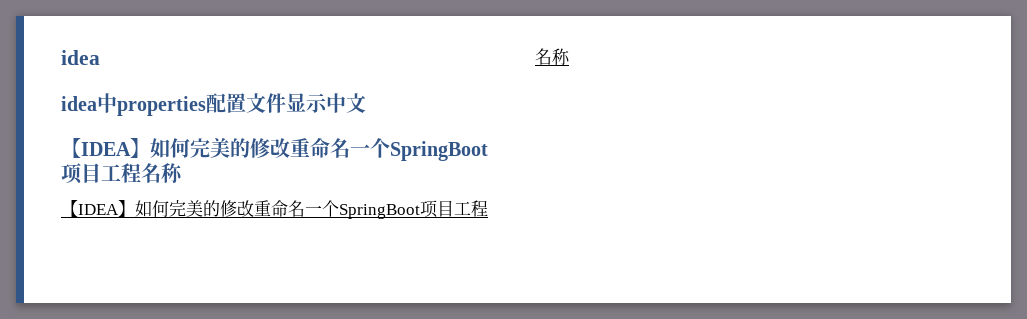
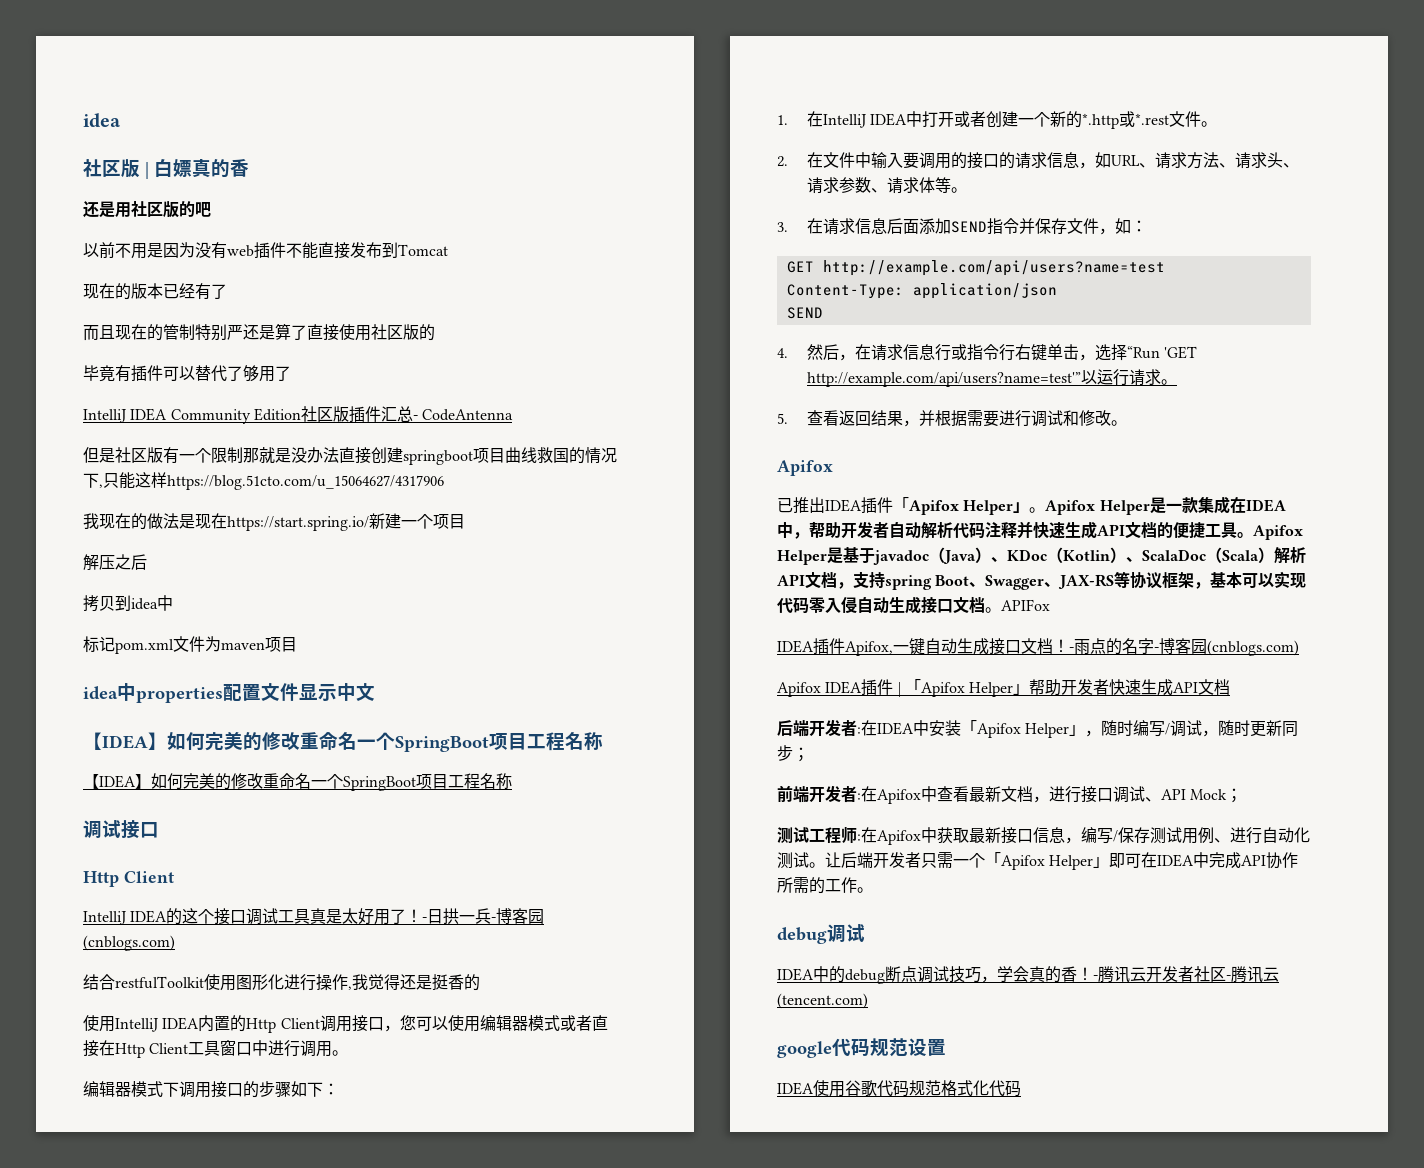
[61,50,100,65] idea -> [83,113,121,128] [83,159,249,179] [83,201,211,218] [83,242,448,259] [83,283,227,300] [83,323,435,341] [83,365,291,382] [83,406,514,424] [83,447,617,465] [83,472,444,490] [83,513,465,531] [83,554,147,571] [83,595,173,612] [83,636,297,654] idea // 社区版 | 白嫖真的香 // 还是用社区版的吧 // 以前不用是因为没有web插件不能直接发布到Tomcat // 现在的版本已经有了 // 而且现在的管制特别严还是算了直接使用社区版的 // 毕竟有插件可以替代了够用了 // IntelliJ IDEA Community Edition社区版插件汇总- CodeAntenna // 但是社区版有一个限制那就是没办法直接创建springboot项目曲线救国的情况下,只能这样https://blog.51cto.com/u_15064627/4317906 // 我现在的做法是现在https://start.spring.io/新建一个项目 // 解压之后 // 拷贝到idea中 // 标记pom.xml文件为maven项目
(570, 56) none -> [83,820,159,839] [83,871,174,887] [83,908,545,925] [83,935,175,951] [83,974,480,991] [83,1015,608,1033] [83,1040,349,1058] [83,1081,339,1098] [777,111,1218,129] [777,152,1299,169] [806,177,967,194] [777,218,1147,235] [786,260,1165,276] [786,283,1057,299] [786,307,823,319] [777,344,1198,361] [806,369,1177,387] [777,410,1127,427] [777,460,833,476] [777,496,1286,515] [777,521,1303,540] [777,546,1306,565] [777,571,1307,590] [777,596,1050,614] [777,638,1299,656] [777,679,1231,697] [777,719,1299,738] [777,745,809,762] [777,785,1243,804] [777,827,1310,845] [777,852,1299,870] [777,877,873,894] [777,924,865,944] [777,966,1279,984] [777,993,868,1009] [777,1038,946,1058] [777,1080,1021,1097] // 调试接口 // Http Client // IntelliJ IDEA的这个接口调试工具真是太好用了！-日拱一兵-博客园(cnblogs.com) // 结合restfulToolkit使用图形化进行操作,我觉得还是挺香的 // 使用IntelliJ IDEA内置的Http Client调用接口，您可以使用编辑器模式或者直接在Http Client工具窗口中进行调用。 // 编辑器模式下调用接口的步骤如下： // 1.在IntelliJ IDEA中打开或者创建一个新的*.http或*.rest文件。 // 2.在文件中输入要调用的接口的请求信息，如URL、请求方法、请求头、请求参数、请求体等。 // 3.在请求信息后面添加SEND指令并保存文件，如： // GET http://example.com/api/users?name=test // Content-Type: application/json // SEND // 4.然后，在请求信息行或指令行右键单击，选择“Run 'GET http://example.com/api/users?name=test'”以运行请求。 // 5.查看返回结果，并根据需要进行调试和修改。 // Apifox // 已推出IDEA插件「Apifox Helper」。Apifox Helper是一款集成在IDEA中，帮助开发者自动解析代码注释并快速生成API文档的便捷工具。Apifox Helper是基于javadoc（Java）、KDoc（Kotlin）、ScalaDoc（Scala）解析API文档，支持spring Boot、Swagger、JAX-RS等协议框架，基本可以实现代码零入侵自动生成接口文档。APIFox // IDEA插件Apifox,一键自动生成接口文档！-雨点的名字-博客园(cnblogs.com) // Apifox IDEA插件 | 「Apifox Helper」帮助开发者快速生成API文档 // 后端开发者:在IDEA中安装「Apifox Helper」，随时编写/调试，随时更新同步； // 前端开发者:在Apifox中查看最新文档，进行接口调试、API Mock； // 测试工程师:在Apifox中获取最新接口信息，编写/保存测试用例、进行自动化测试。让后端开发者只需一个「Apifox Helper」即可在IDEA中完成API协作所需的工作。 // debug调试 // IDEA中的debug断点调试技巧，学会真的香！-腾讯云开发者社区-腾讯云(tencent.com) // google代码规范设置 // IDEA使用谷歌代码规范格式化代码

